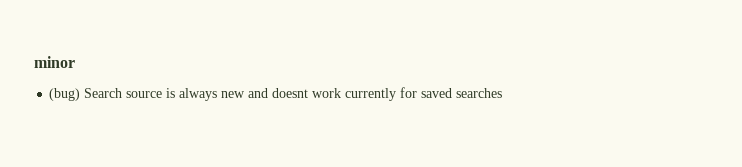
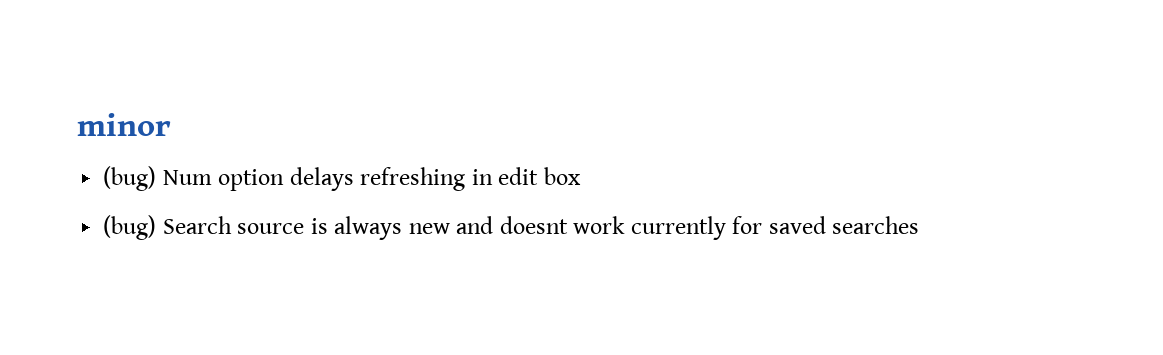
(75, 62) none -> [103,166,581,191] // (bug) Num option delays refreshing in edit box

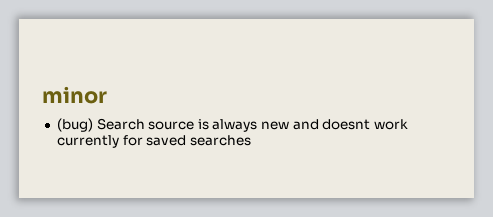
[103,166,581,191] // (bug) Num option delays refreshing in edit box -> (107, 95) none

